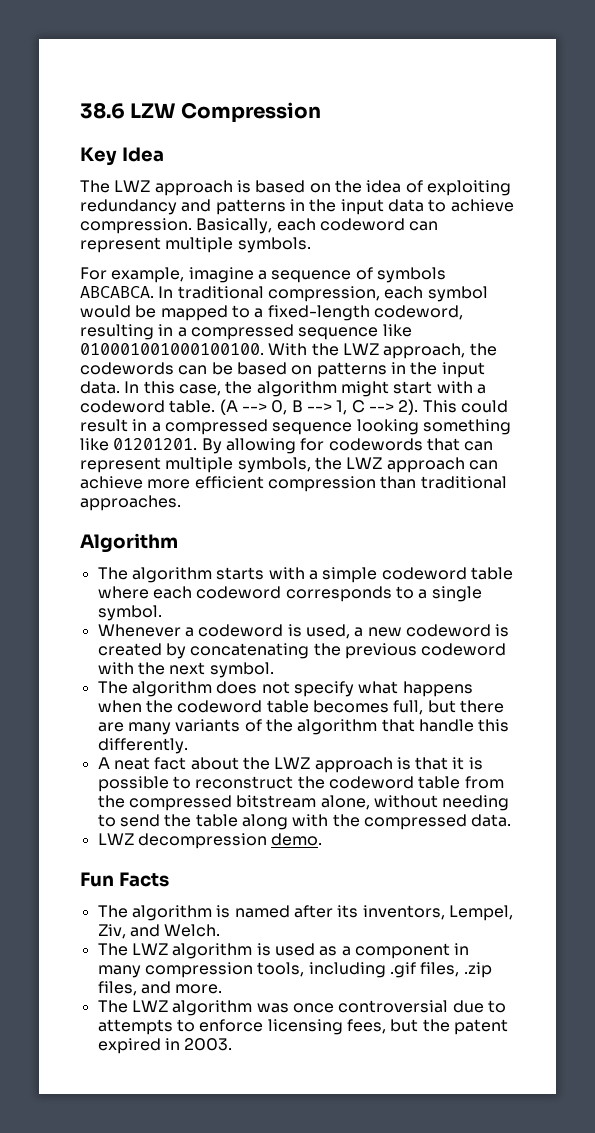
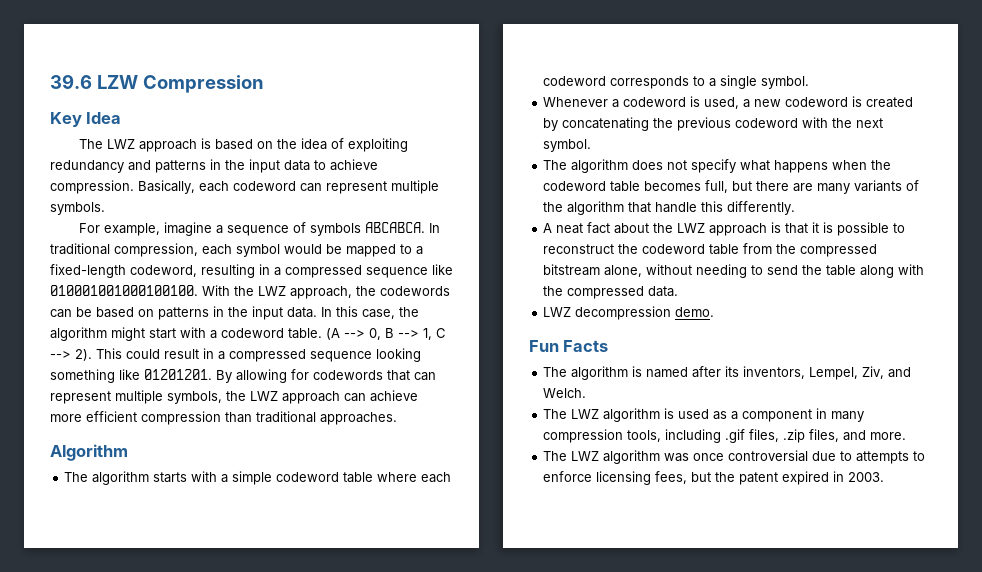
[80,102,125,119] 38.6 -> [50,74,92,89] 39.6

